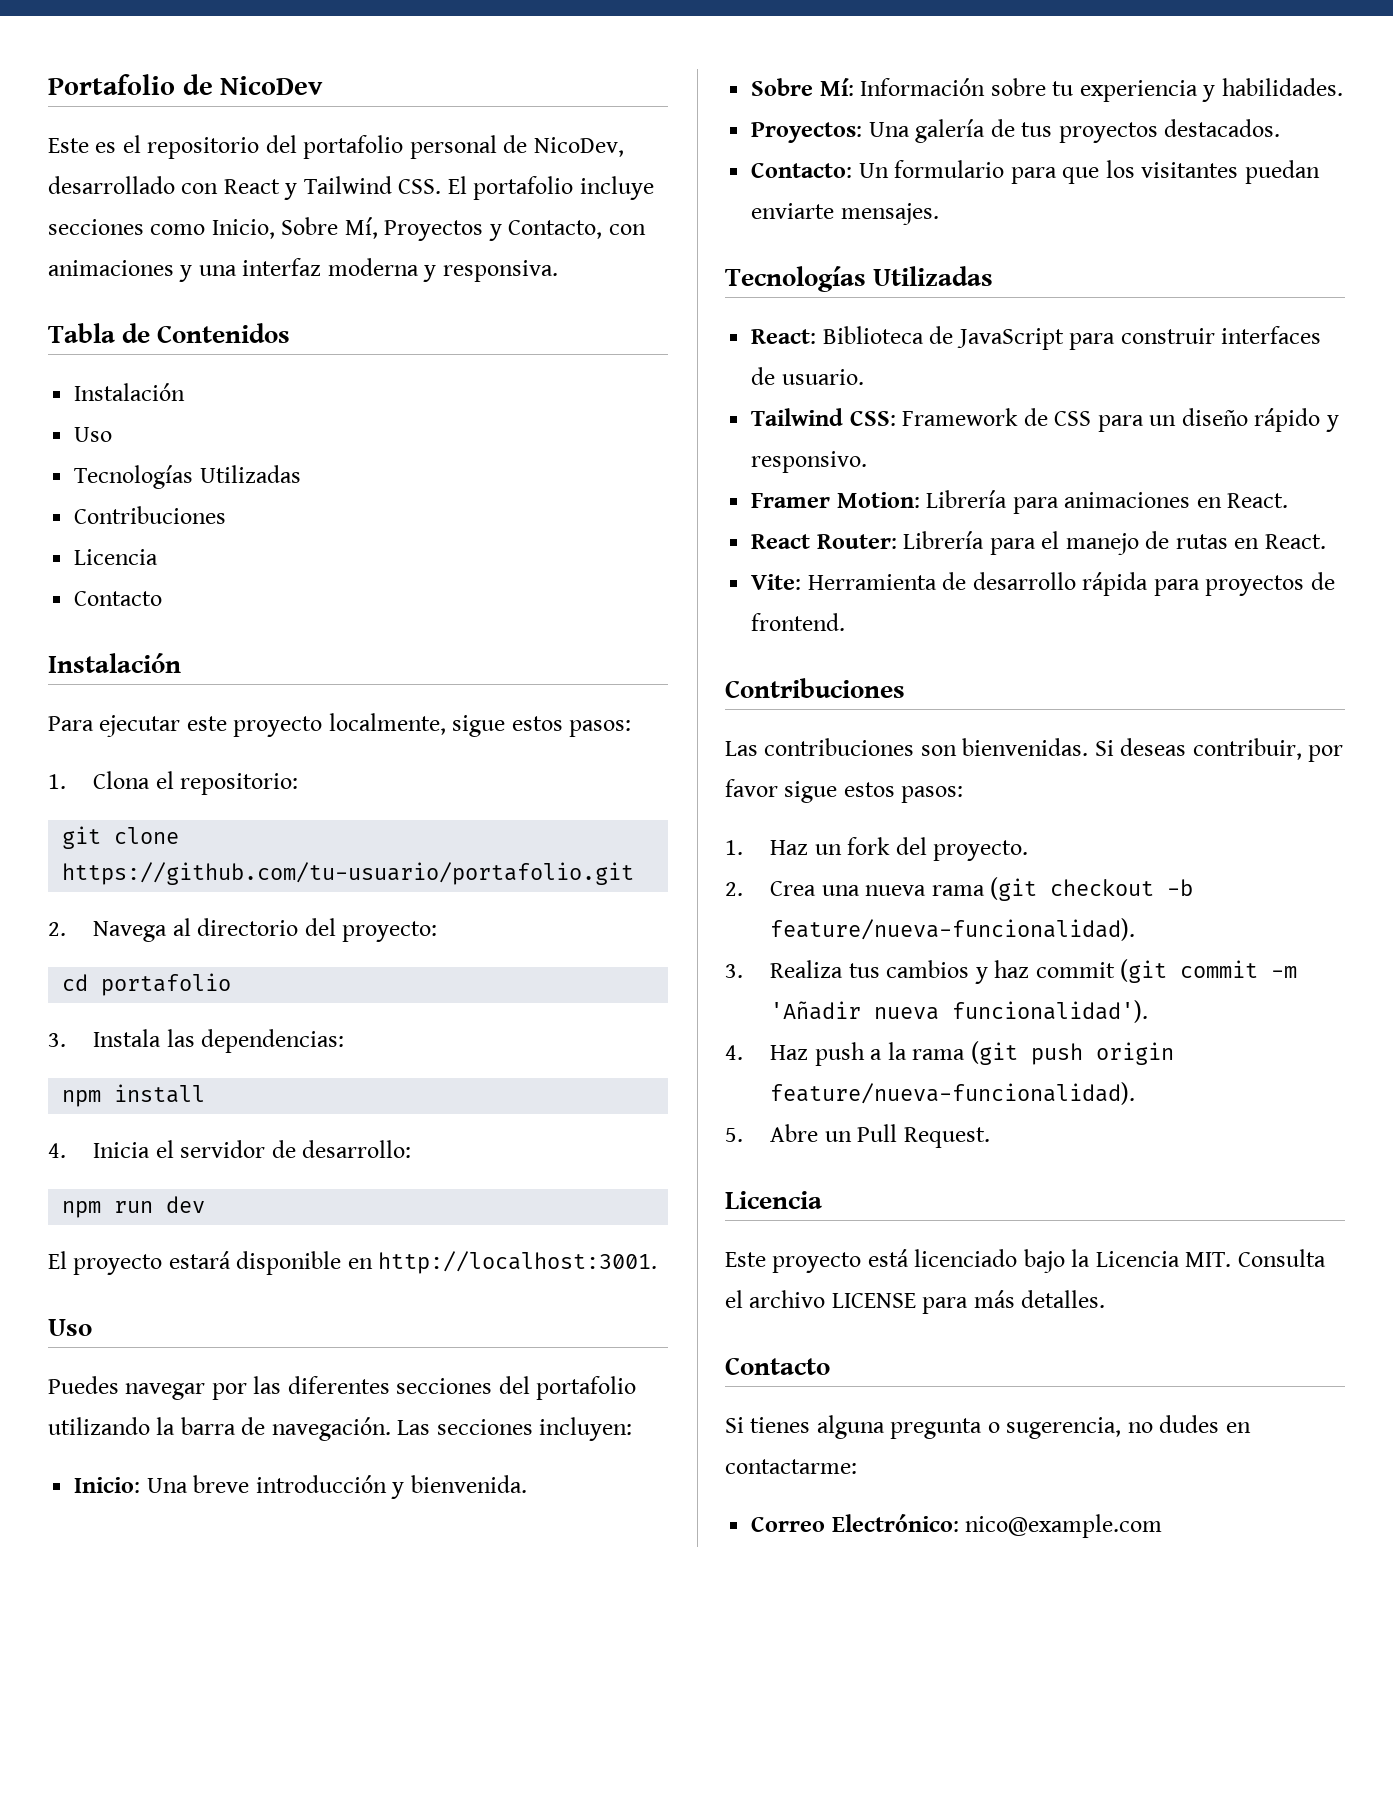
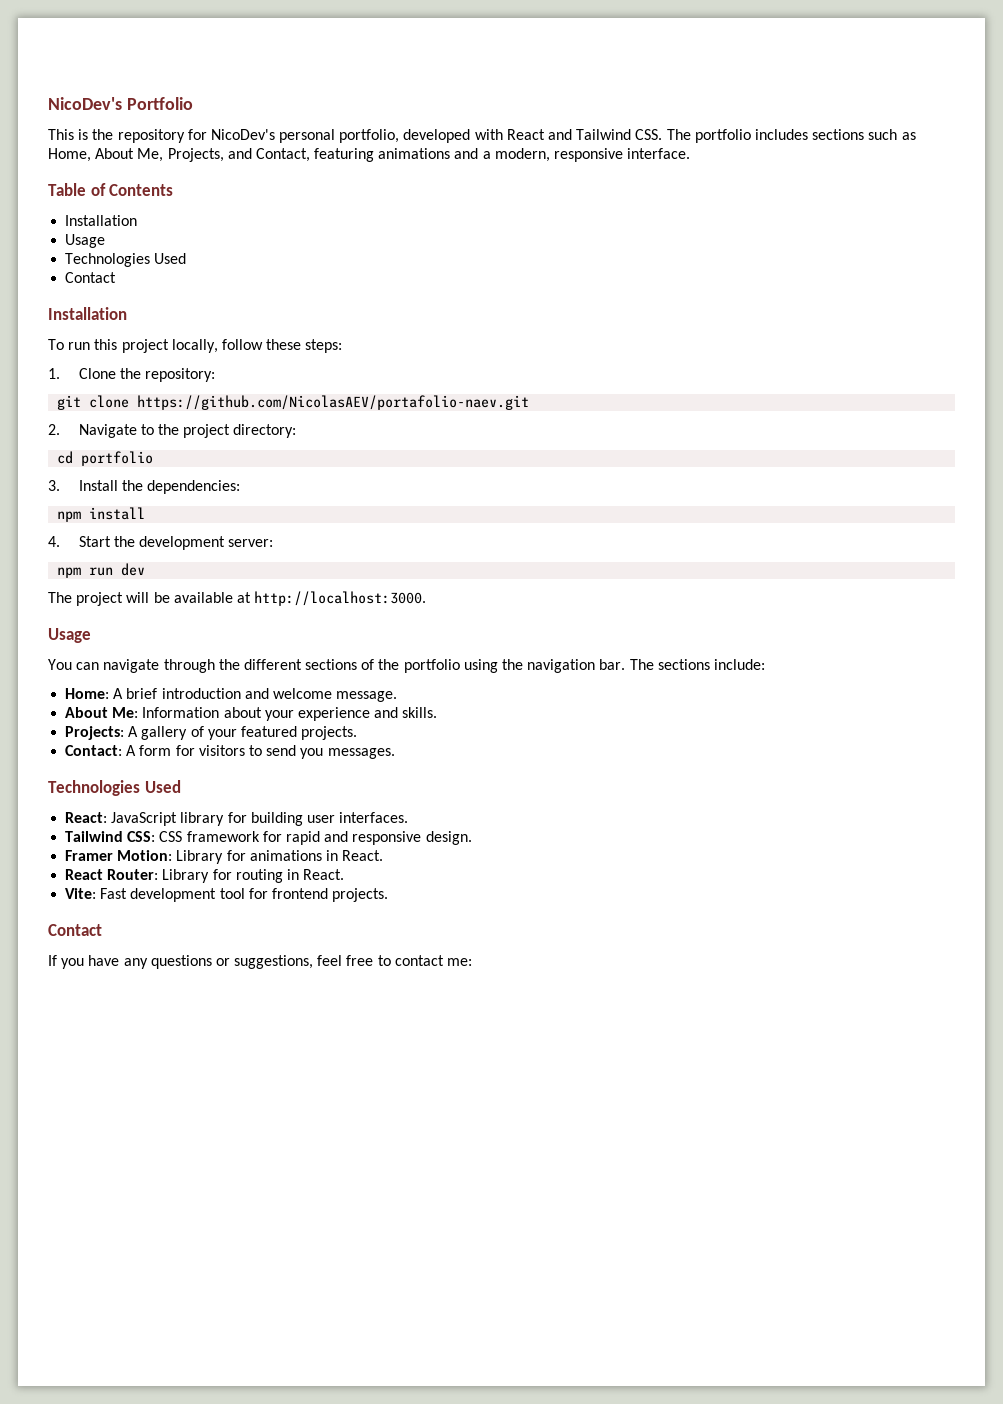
[48,74,324,95] [48,135,624,159] [48,176,654,200] [48,217,646,241] [48,258,558,282] [48,323,291,343] [74,383,186,401] [74,427,113,442] [74,465,301,489] [74,506,227,524] [74,549,159,565] [74,591,163,606] [48,653,181,673] [48,713,632,737] [48,771,299,795] Portafolio de NicoDev // Este es el repositorio del portafolio personal de NicoDev, desarrollado con React y Tailwind CSS. El portafolio incluye secciones como Inicio, Sobre Mí, Proyectos y Contacto, con animaciones y una interfaz moderna y responsiva. // Tabla de Contenidos // Instalación // Uso // Tecnologías Utilizadas // Contribuciones // Licencia // Contacto // Instalación // Para ejecutar este proyecto localmente, sigue estos pasos: // 1. Clona el repositorio: -> [48,97,193,110] [48,129,916,143] [48,148,691,162] [48,183,174,196] [65,215,138,226] [65,234,106,248] [65,253,187,267] [65,272,117,283] [48,307,127,320] [48,339,343,353] [48,368,215,382] NicoDev's Portfolio // This is the repository for NicoDev's personal portfolio, developed with React and Tailwind CSS. The portfolio includes sections such as Home, About Me, Projects, and Contact, featuring animations and a modern, responsive interface. // Table of Contents // Installation // Usage // Technologies Used // Contact // Installation // To run this project locally, follow these steps: // 1. Clone the repository:
[62,862,635,885] [48,918,438,942] https://github.com/tu-usuario/portafolio.git // 2. Navega al directorio del proyecto: -> [137,395,530,410] [48,424,297,438] https://github.com/NicolasAEV/portafolio-naev.git // 2. Navigate to the project directory:
[101,973,232,996] [48,1029,345,1053] portafolio // 3. Instala las dependencias: -> [81,451,154,466] [48,480,240,494] portfolio // 3. Install the dependencies:
[93,1140,412,1158] [62,1196,206,1218] [48,1251,658,1275] [48,1319,92,1336] [48,1376,637,1400] [48,1417,633,1441] [74,1475,527,1499] [751,78,1343,102] [751,119,1281,143] [751,160,1320,184] [751,203,939,225] [725,266,994,292] [751,326,1322,350] [751,367,864,385] [751,408,1339,432] [751,451,868,473] [751,490,1289,514] [751,531,1326,555] [751,572,1335,596] [751,613,846,631] [725,678,905,698] [725,738,1344,762] [725,779,964,803] [725,837,1029,861] [725,877,1194,901] [770,918,1136,941] [725,959,1298,984] [770,1000,1149,1023] [725,1041,1174,1066] [770,1082,1136,1105] [725,1124,990,1148] [725,1191,822,1209] [725,1249,1326,1273] [725,1290,1106,1314] [725,1357,830,1375] [725,1415,1251,1439] [725,1459,857,1474] [751,1514,1163,1538] Inicia el servidor de desarrollo: // npm run dev // El proyecto estará disponible en http://localhost:3001. // Uso // Puedes navegar por las diferentes secciones del portafolio utilizando la barra de navegación. Las secciones incluyen: // Inicio: Una breve introducción y bienvenida. // Sobre Mí: Información sobre tu experiencia y habilidades. // Proyectos: Una galería de tus proyectos destacados. // Contacto: Un formulario para que los visitantes puedan enviarte mensajes. // Tecnologías Utilizadas // React: Biblioteca de JavaScript para construir interfaces de usuario. // Tailwind CSS: Framework de CSS para un diseño rápido y responsivo. // Framer Motion: Librería para animaciones en React. // React Router: Librería para el manejo de rutas en React. // Vite: Herramienta de desarrollo rápida para proyectos de frontend. // Contribuciones // Las contribuciones son bienvenidas. Si deseas contribuir, por favor sigue estos pasos: // 1. Haz un fork del proyecto. // 2. Crea una nueva rama (git checkout -b feature/nueva-funcionalidad). // 3. Realiza tus cambios y haz commit (git commit -m 'Añadir nueva funcionalidad'). // 4. Haz push a la rama (git push origin feature/nueva-funcionalidad). // 5. Abre un Pull Request. // Licencia // Este proyecto está licenciado bajo la Licencia MIT. Consulta el archivo LICENSE para más detalles. // Contacto // Si tienes alguna pregunta o sugerencia, no dudes en contactarme: // Correo Electrónico: nico@example.com -> [78,536,274,550] [57,563,146,578] [48,591,427,606] [48,628,91,643] [48,659,765,673] [65,688,398,702] [65,707,438,721] [65,726,358,740] [65,745,395,759] [48,780,181,796] [65,812,409,826] [65,831,472,845] [65,850,384,864] [65,869,345,883] [65,888,389,902] [48,924,102,936] [48,955,473,969] Start the development server: // npm run dev // The project will be available at http://localhost:3000. // Usage // You can navigate through the different sections of the portfolio using the navigation bar. The sections include: // Home: A brief introduction and welcome message. // About Me: Information about your experience and skills. // Projects: A gallery of your featured projects. // Contact: A form for visitors to send you messages. // Technologies Used // React: JavaScript library for building user interfaces. // Tailwind CSS: CSS framework for rapid and responsive design. // Framer Motion: Library for animations in React. // React Router: Library for routing in React. // Vite: Fast development tool for frontend projects. // Contact // If you have any questions or suggestions, feel free to contact me:

